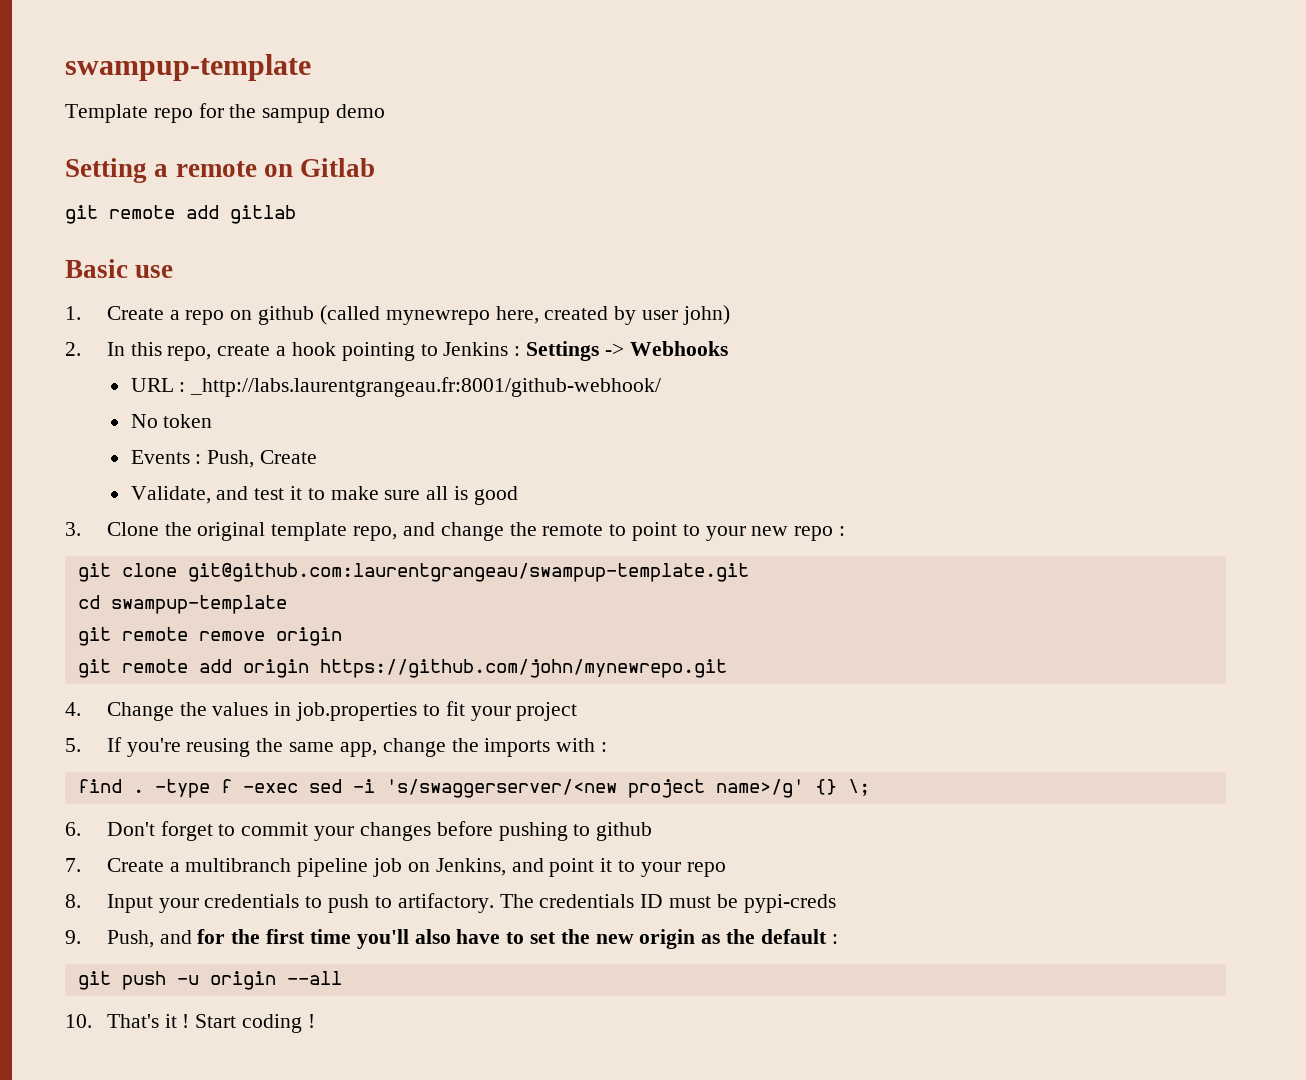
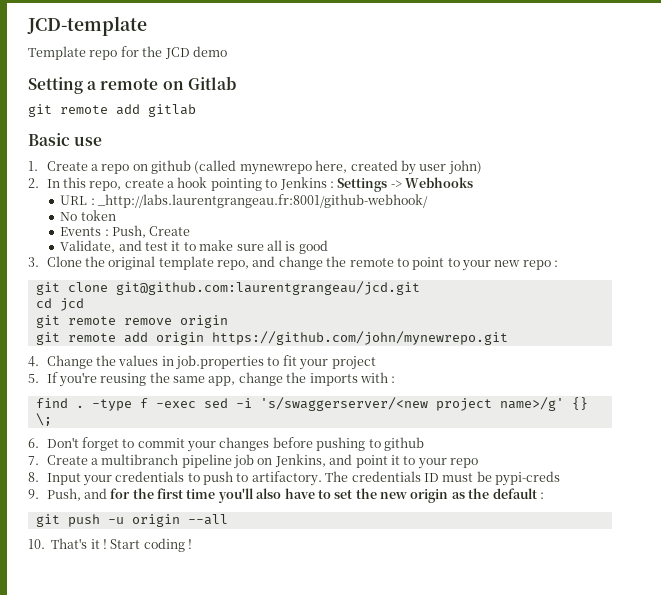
[65,54,311,81] swampup-template -> [27,16,147,36] JCD-template
[262,108,331,123] sampup -> [164,47,190,59] JCD
[187,563,749,582] git@github.com:laurentgrangeau/swampup-template.git -> [115,281,420,295] git@github.com:laurentgrangeau/jcd.git
[110,595,287,614] swampup-template -> [59,298,84,311] jcd

